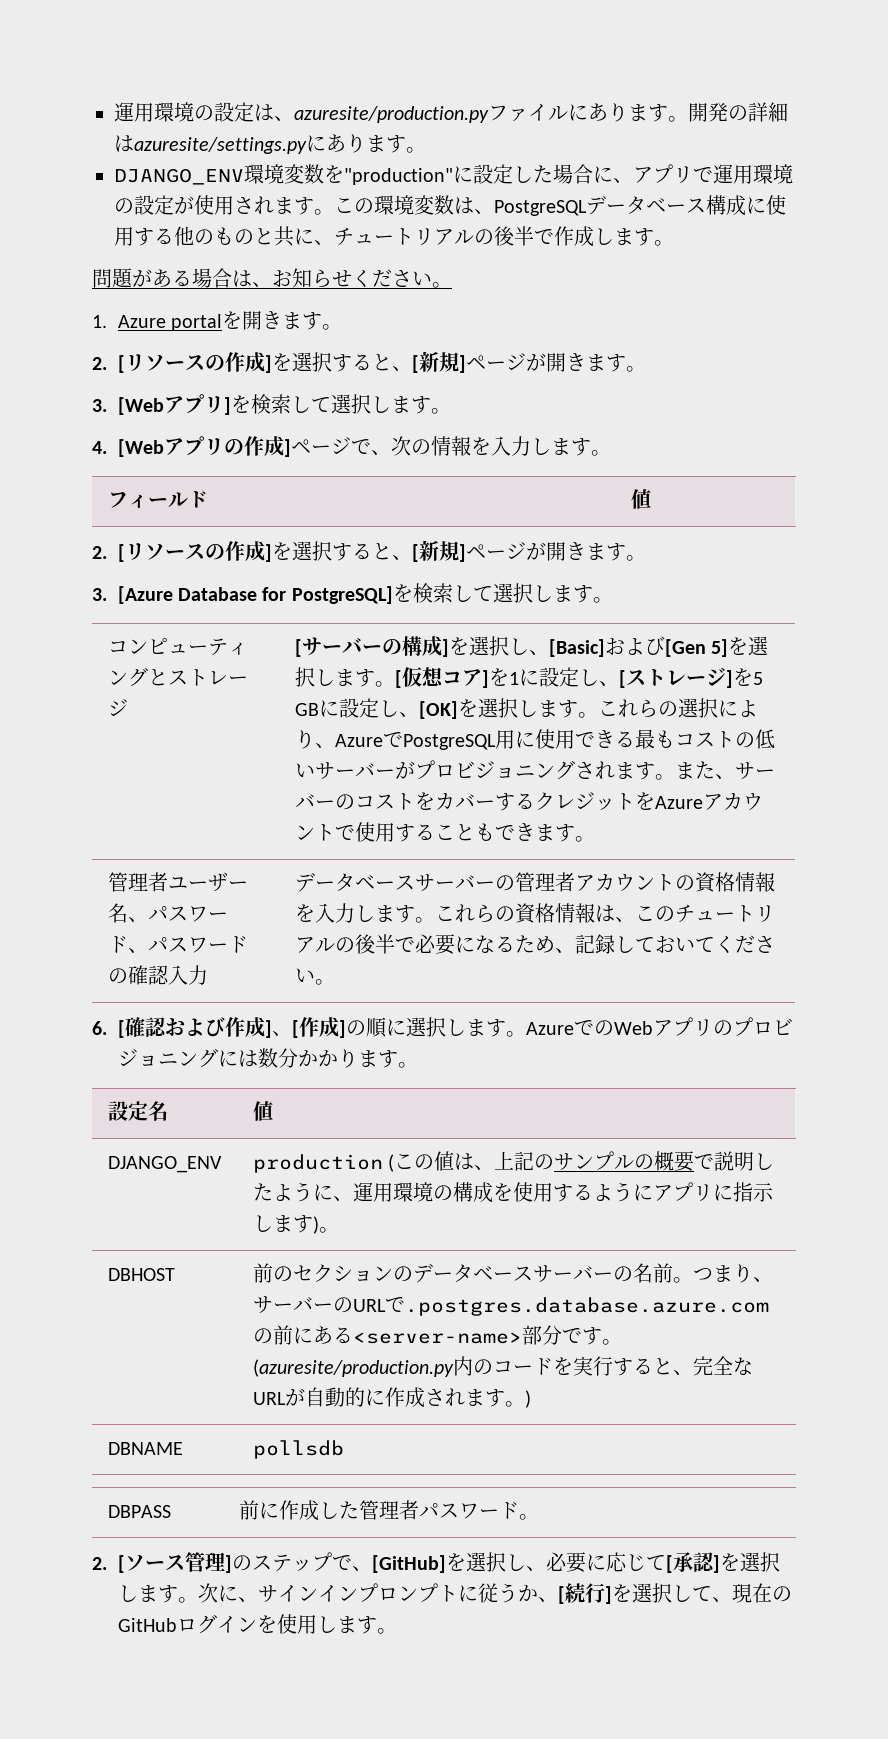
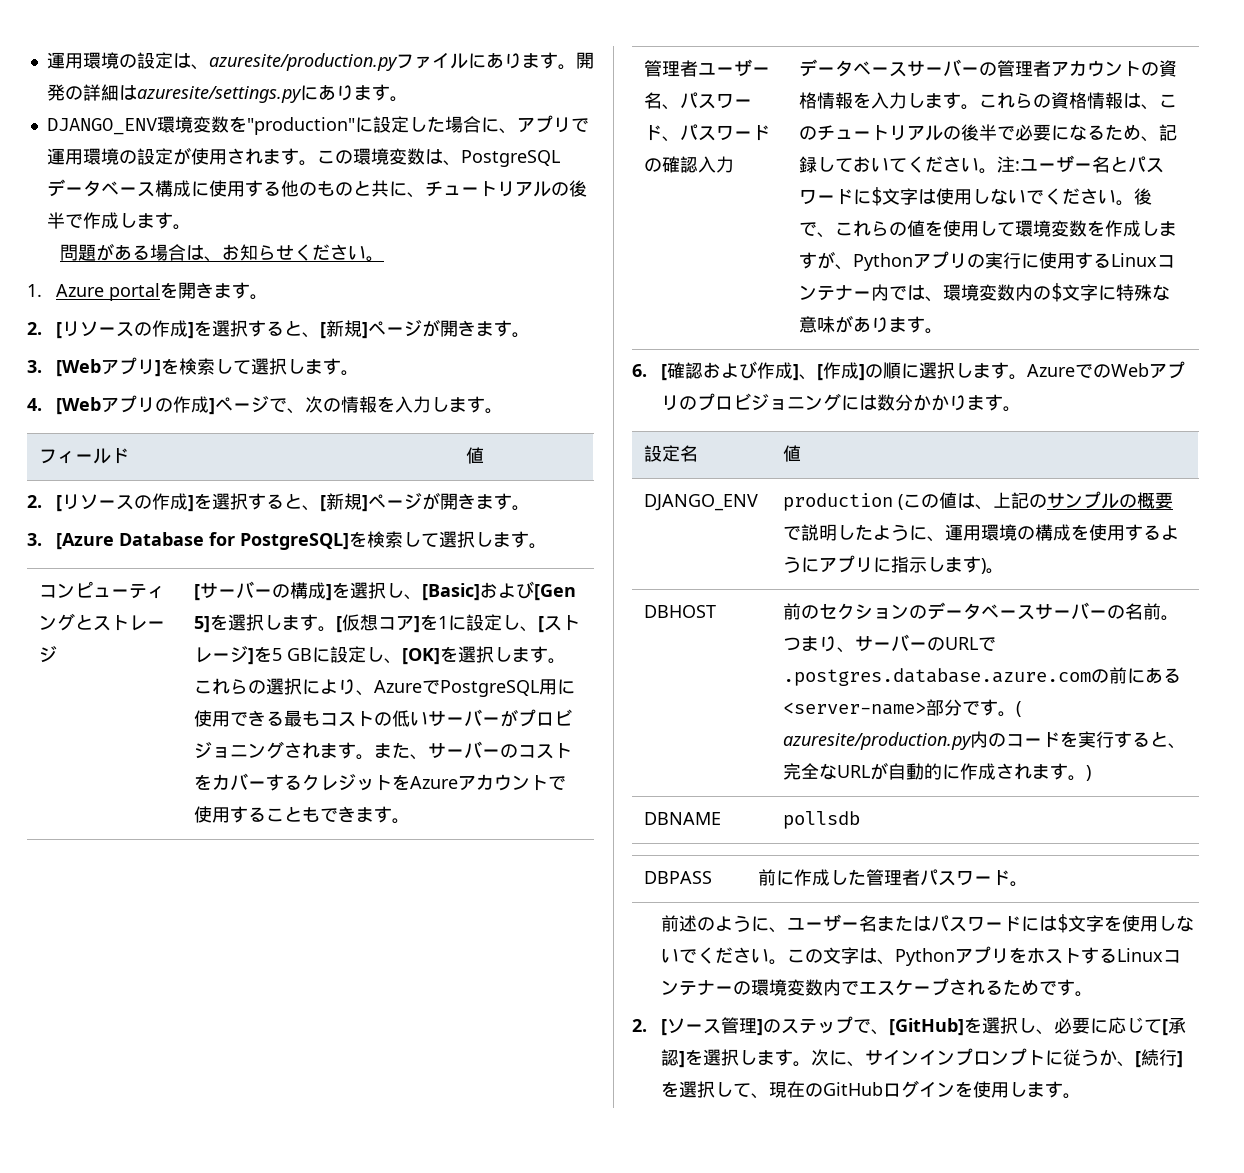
(335, 982) none -> [997,155,1165,173] [799,187,1153,206] [799,220,1178,238] [799,251,1176,271] [799,283,1171,302] [799,315,944,334] 注:ユーザー名とパスワードに$文字は使用しないでください。後で、これらの値を使用して環境変数を作成しますが、Pythonアプリの実行に使用するLinuxコンテナー内では、環境変数内の$文字に特殊な意味があります。
[252,1359,454,1377] (azuresite/production.py -> [1016,701,1022,717] [783,732,973,750] ( azuresite/production.py
(539, 1517) none -> [661,914,1195,933] [661,946,1182,966] [661,978,1094,997] // 前述のように、ユーザー名またはパスワードには$文字を使用しないでください。この文字は、PythonアプリをホストするLinuxコンテナーの環境変数内でエスケープされるためです。

